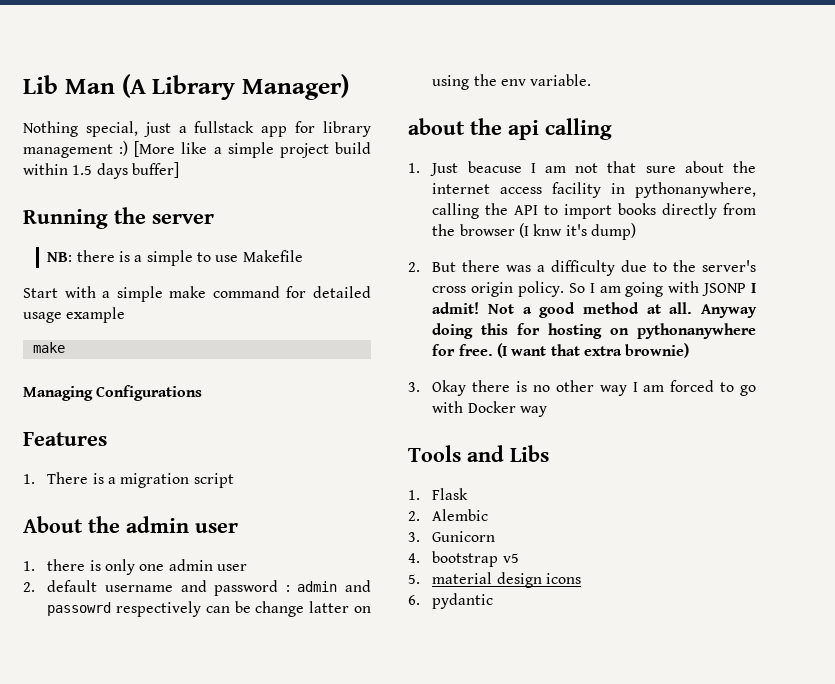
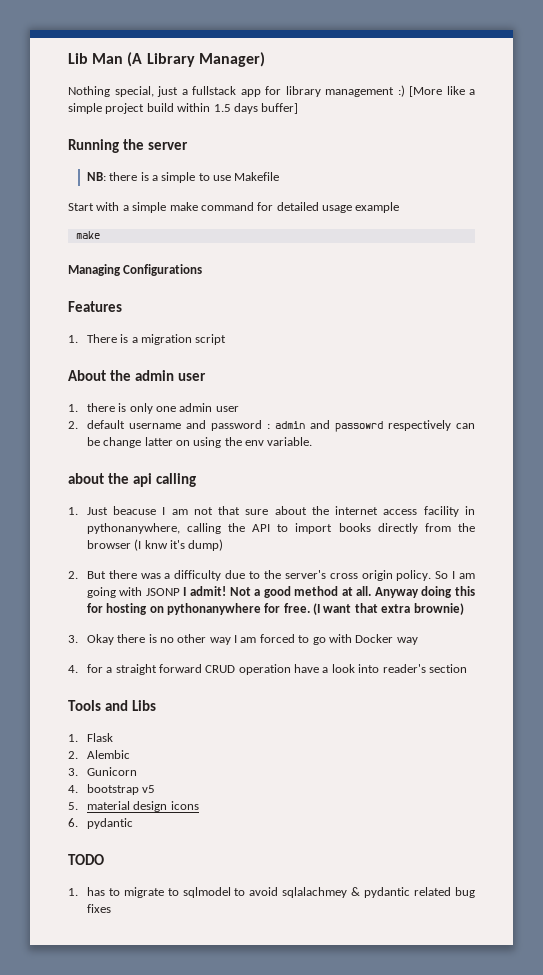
(548, 411) none -> [68,664,467,675] // 4. for a straight forward CRUD operation have a look into reader's section
(494, 601) none -> [68,854,104,865] [68,887,476,898] [86,904,111,913] // TODO // 1. has to migrate to sqlmodel to avoid sqlalachmey & pydantic related bug fixes

